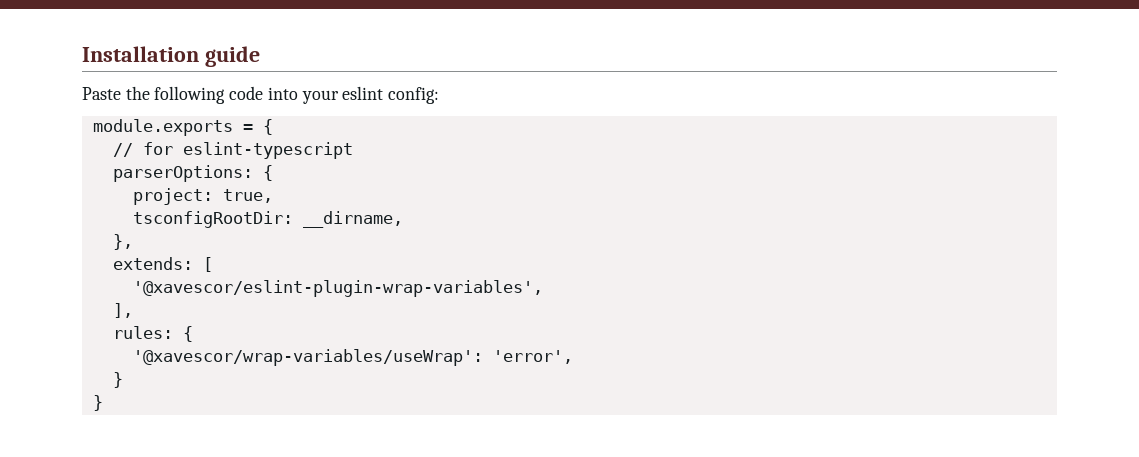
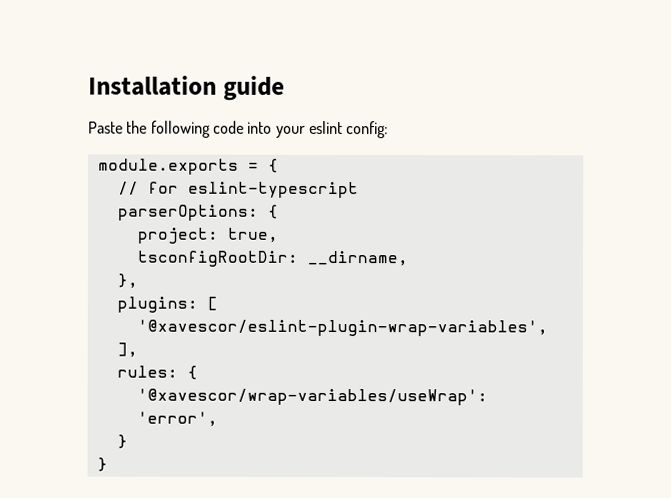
[112,257,193,270] extends: -> [116,296,198,313] plugins:

